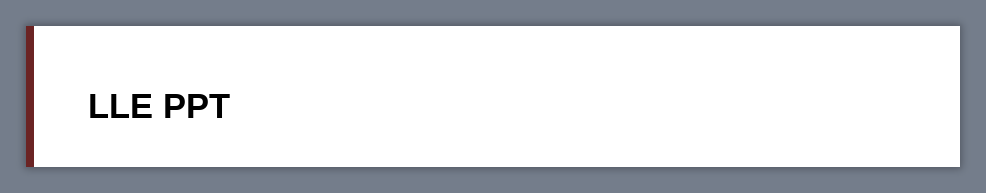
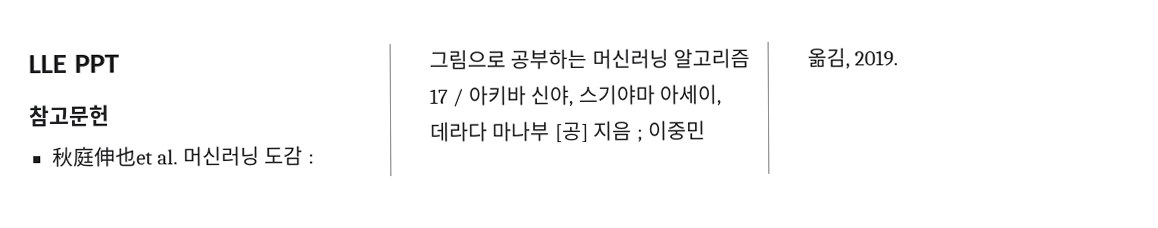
(230, 106) none -> [28,104,110,128] [51,145,315,168] [428,48,751,70] [428,84,722,108] [429,120,707,143] [806,47,899,70] // 참고문헌 // 秋庭伸也et al. 머신러닝 도감 : 그림으로 공부하는 머신러닝 알고리즘 17 / 아키바 신야, 스기야마 아세이, 데라다 마나부 [공] 지음 ; 이중민 옮김, 2019.

